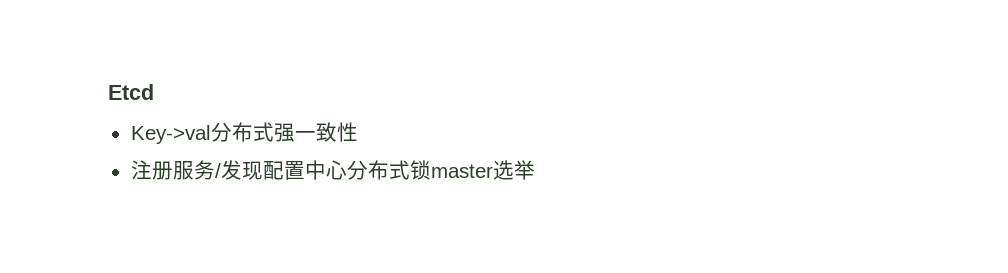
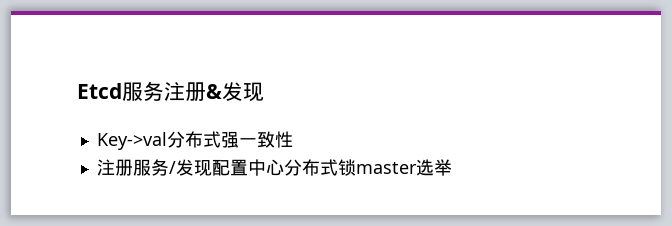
(154, 92) none -> [122,81,264,102] 服务注册&发现

